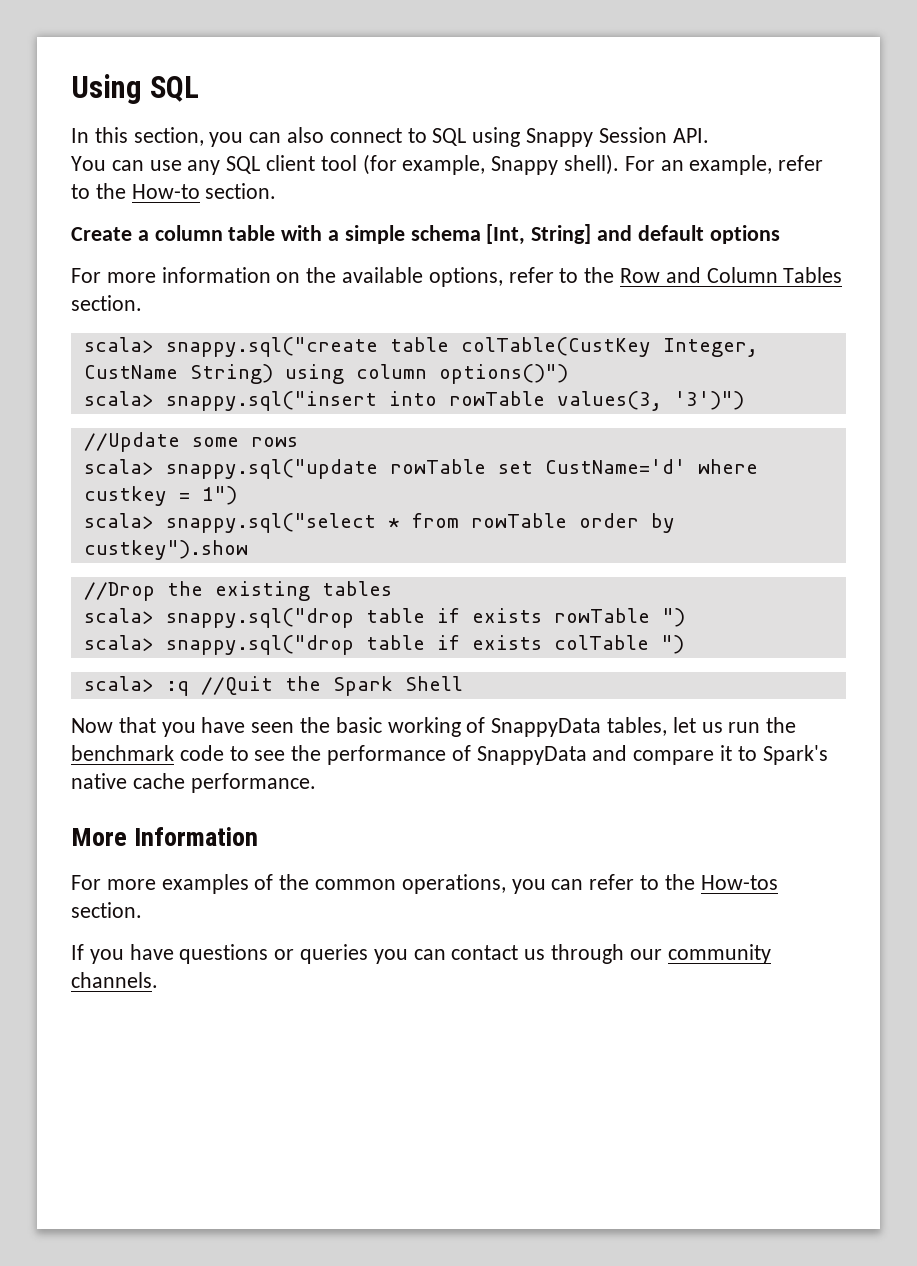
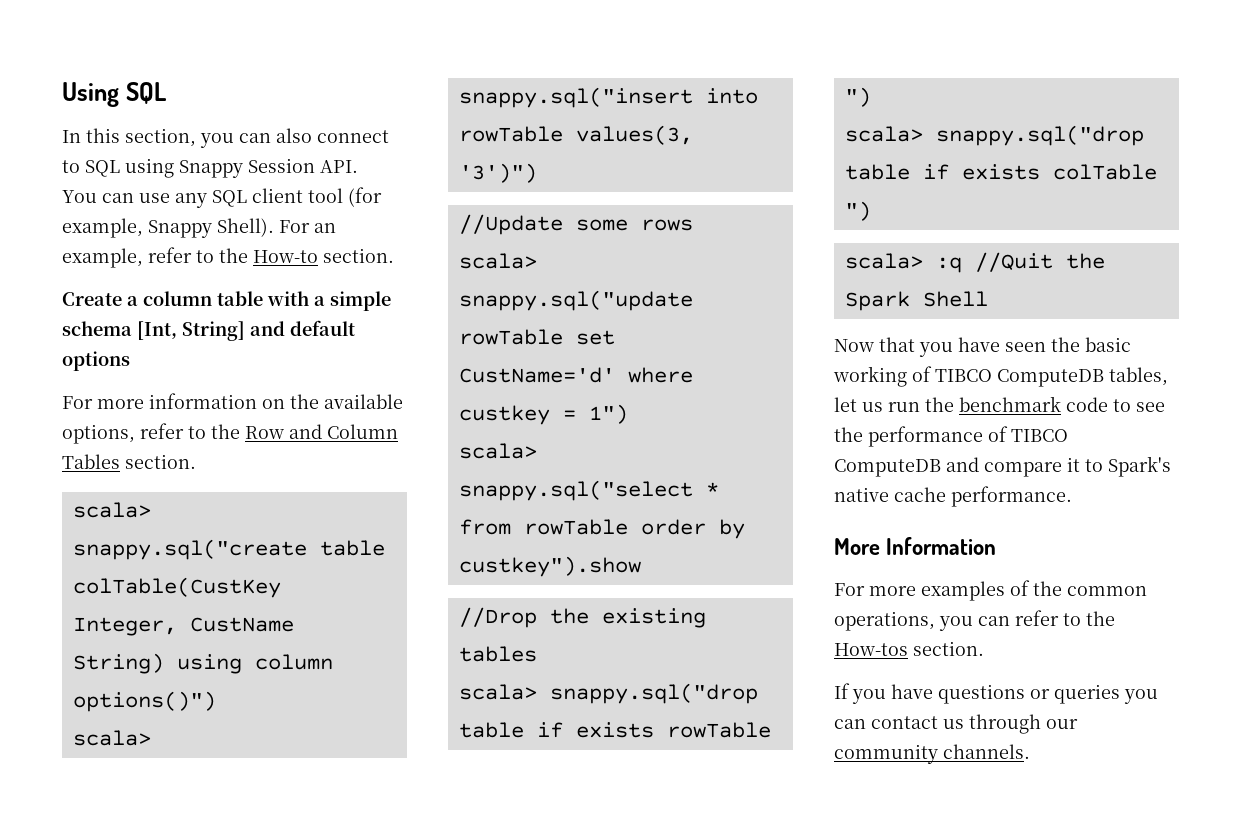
[564,154,620,175] shell). -> [217,218,274,237] Shell).
[491,718,602,737] SnappyData -> [935,369,1104,387] TIBCO ComputeDB
[476,746,587,765] SnappyData -> [1011,429,1068,442] [834,459,941,477] TIBCO ComputeDB

